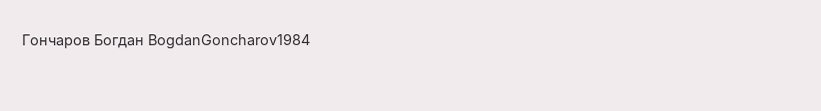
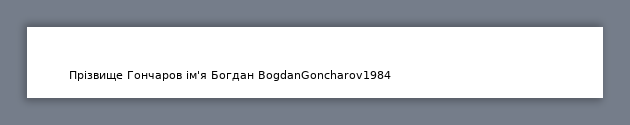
[21,34,90,49] Гончаров -> [69,71,207,81] Прізвище Гончаров ім'я

